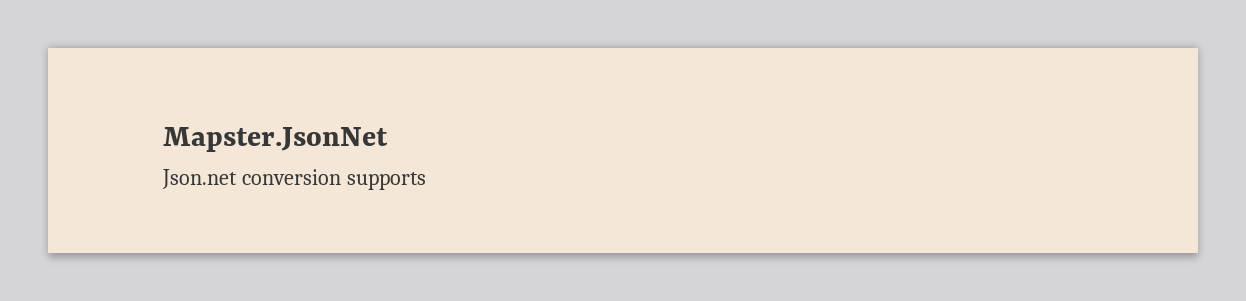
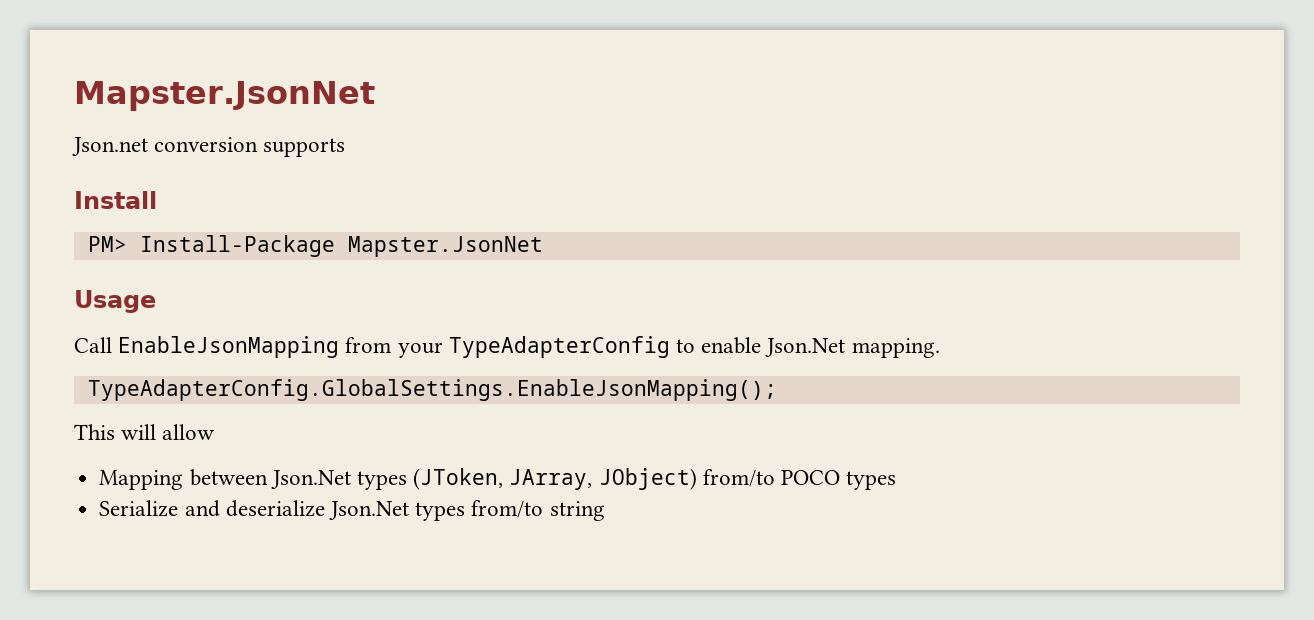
(426, 181) none -> [74,191,157,209] [87,235,543,257] [74,290,156,313] [74,336,940,358] [87,379,777,401] [74,424,216,440] [99,468,897,490] [99,500,605,521] // Install // PM> Install-Package Mapster.JsonNet // Usage // Call EnableJsonMapping from your TypeAdapterConfig to enable Json.Net mapping. // TypeAdapterConfig.GlobalSettings.EnableJsonMapping(); // This will allow // Mapping between Json.Net types (JToken, JArray, JObject) from/to POCO types // Serialize and deserialize Json.Net types from/to string

